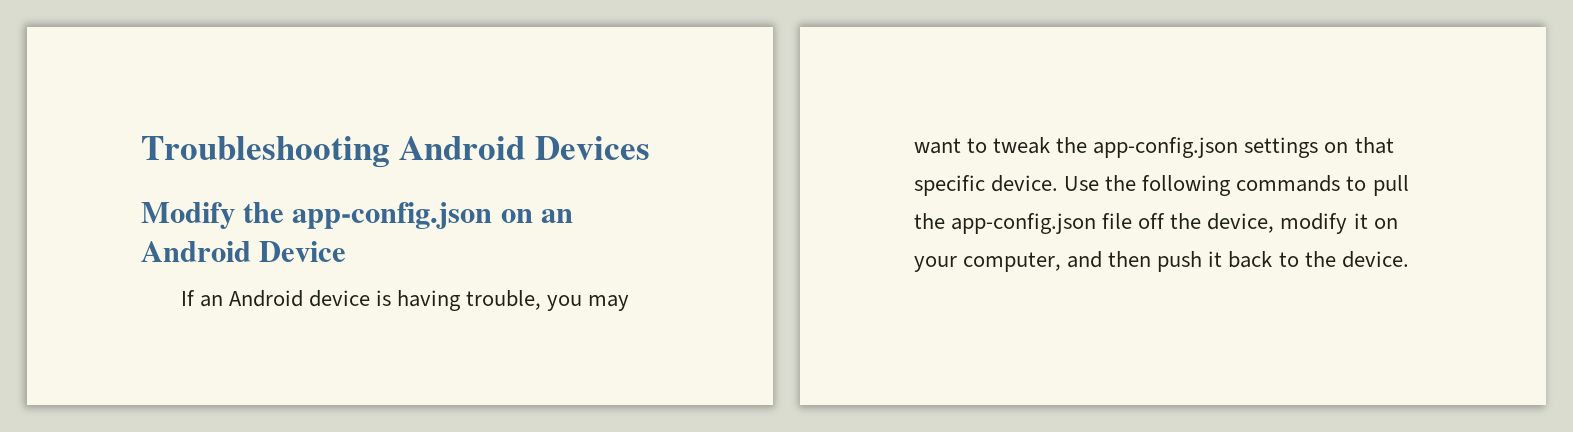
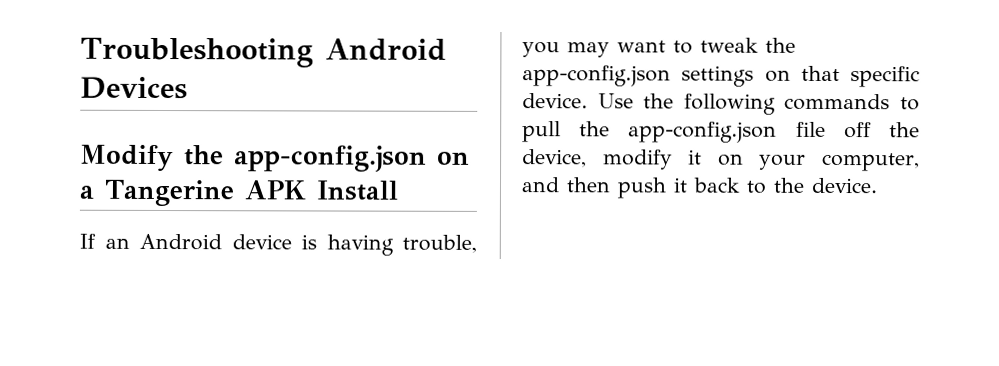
[540,209,573,223] [141,241,347,262] an Android Device -> [79,179,399,207] a Tangerine APK Install

